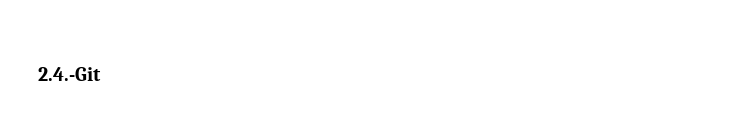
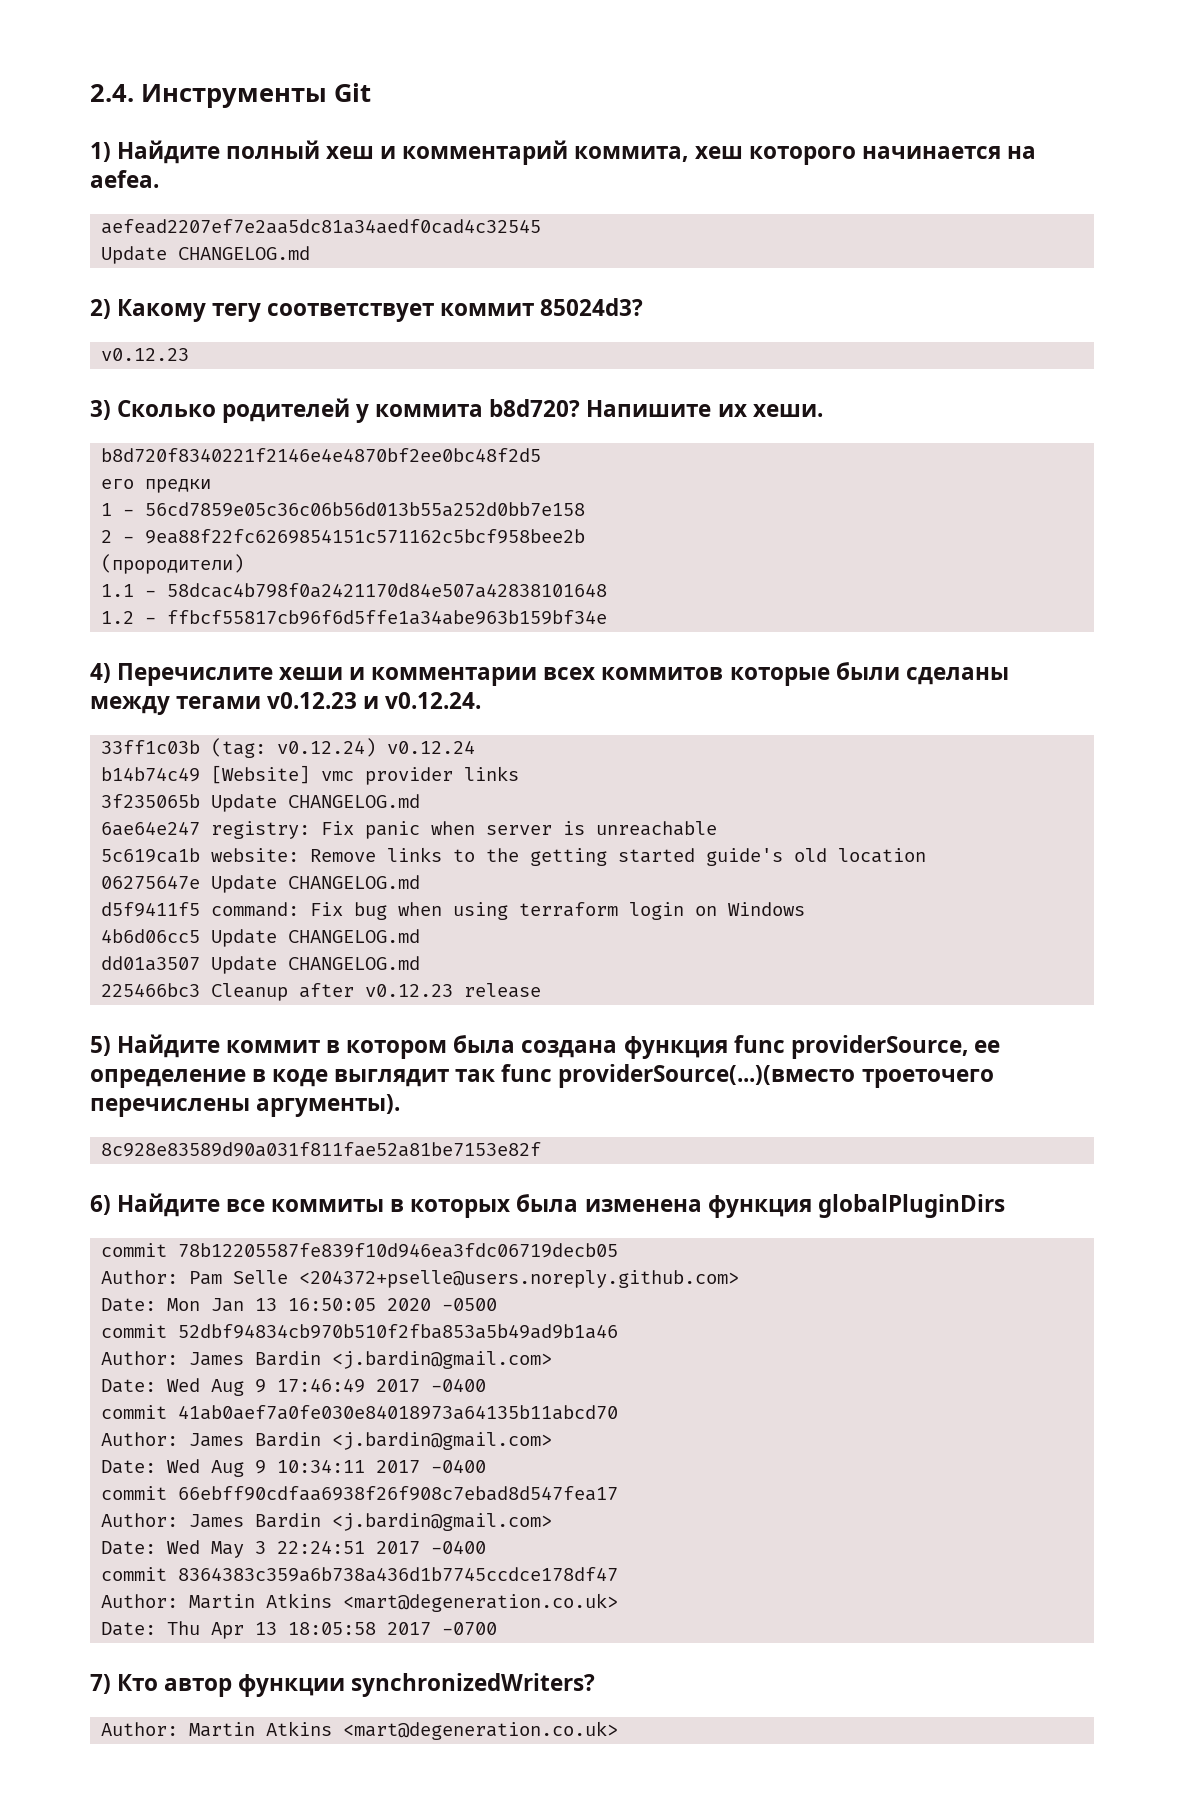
[38,67,101,81] 2.4.-Git -> [90,83,371,108] [90,140,1036,165] [90,170,159,188] [100,219,541,234] [100,246,310,264] [90,298,644,322] [100,348,189,361] [90,398,823,423] [100,448,541,462] [100,479,211,493] [100,502,585,517] [100,529,585,544] [100,554,244,574] [100,583,607,598] [100,610,607,625] [90,662,1009,686] [90,692,482,715] [100,738,475,758] [100,765,519,785] [100,794,420,812] [100,821,717,839] [100,847,926,866] [100,875,420,893] [100,902,805,920] [100,929,420,947] [100,956,420,974] [100,983,541,1001] [90,1034,1000,1059] [90,1064,994,1088] [90,1094,401,1117] [100,1142,541,1157] [90,1193,1005,1218] [100,1243,618,1258] [100,1270,739,1288] [100,1298,497,1312] [100,1324,618,1339] [100,1351,552,1369] [100,1378,486,1396] [100,1405,618,1420] [100,1432,552,1450] [100,1459,486,1477] [100,1486,618,1501] [100,1513,552,1531] [100,1540,486,1558] [100,1567,618,1582] [100,1593,618,1612] [100,1621,497,1639] [90,1673,596,1697] [100,1721,618,1740] 2.4. Инструменты Git // 1) Найдите полный хеш и комментарий коммита, хеш которого начинается на aefea. // aefead2207ef7e2aa5dc81a34aedf0cad4c32545 // Update CHANGELOG.md // 2) Какому тегу соответствует коммит 85024d3? // v0.12.23 // 3) Сколько родителей у коммита b8d720? Напишите их хеши. // b8d720f8340221f2146e4e4870bf2ee0bc48f2d5 // его предки // 1 - 56cd7859e05c36c06b56d013b55a252d0bb7e158 // 2 - 9ea88f22fc6269854151c571162c5bcf958bee2b // (прородители) // 1.1 - 58dcac4b798f0a2421170d84e507a42838101648 // 1.2 - ffbcf55817cb96f6d5ffe1a34abe963b159bf34e // 4) Перечислите хеши и комментарии всех коммитов которые были сделаны между тегами v0.12.23 и v0.12.24. // 33ff1c03b (tag: v0.12.24) v0.12.24 // b14b74c49 [Website] vmc provider links // 3f235065b Update CHANGELOG.md // 6ae64e247 registry: Fix panic when server is unreachable // 5c619ca1b website: Remove links to the getting started guide's old location // 06275647e Update CHANGELOG.md // d5f9411f5 command: Fix bug when using terraform login on Windows // 4b6d06cc5 Update CHANGELOG.md // dd01a3507 Update CHANGELOG.md // 225466bc3 Cleanup after v0.12.23 release // 5) Найдите коммит в котором была создана функция func providerSource, ее определение в коде выглядит так func providerSource(...)(вместо троеточего перечислены аргументы). // 8c928e83589d90a031f811fae52a81be7153e82f // 6) Найдите все коммиты в которых была изменена функция globalPluginDirs // commit 78b12205587fe839f10d946ea3fdc06719decb05 // Author: Pam Selle <204372+pselle@users.noreply.github.com> // Date: Mon Jan 13 16:50:05 2020 -0500 // commit 52dbf94834cb970b510f2fba853a5b49ad9b1a46 // Author: James Bardin <j.bardin@gmail.com> // Date: Wed Aug 9 17:46:49 2017 -0400 // commit 41ab0aef7a0fe030e84018973a64135b11abcd70 // Author: James Bardin <j.bardin@gmail.com> // Date: Wed Aug 9 10:34:11 2017 -0400 // commit 66ebff90cdfaa6938f26f908c7ebad8d547fea17 // Author: James Bardin <j.bardin@gmail.com> // Date: Wed May 3 22:24:51 2017 -0400 // commit 8364383c359a6b738a436d1b7745ccdce178df47 // Author: Martin Atkins <mart@degeneration.co.uk> // Date: Thu Apr 13 18:05:58 2017 -0700 // 7) Кто автор функции synchronizedWriters? // Author: Martin Atkins <mart@degeneration.co.uk>

